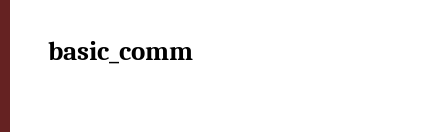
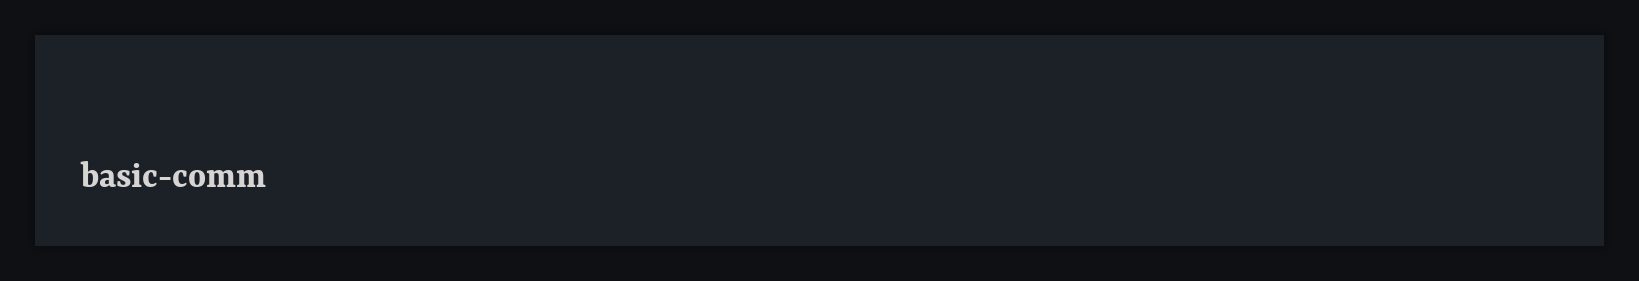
[48,41,193,64] basic_comm -> [80,161,266,187] basic-comm

